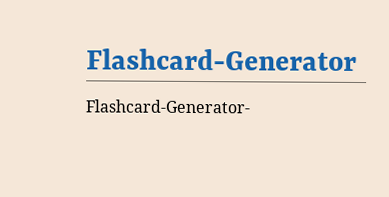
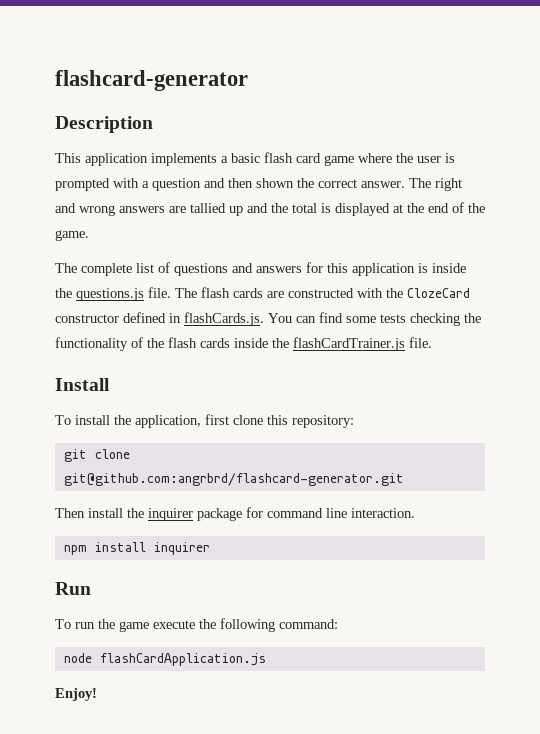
[86,48,357,71] [85,99,250,114] Flashcard-Generator // Flashcard-Generator- -> [55,70,248,91] [55,116,153,133] [55,152,455,166] [55,178,462,191] [55,202,485,216] [55,230,89,241] [55,262,466,276] [55,287,470,301] [55,312,481,326] [55,337,432,351] [55,378,110,391] [55,414,354,428] [63,449,130,462] [63,473,404,486] [55,507,415,521] [63,542,210,555] [55,582,91,595] [55,618,338,632] [63,653,266,666] [55,688,97,701] flashcard-generator // Description // This application implements a basic flash card game where the user is prompted with a question and then shown the correct answer. The right and wrong answers are tallied up and the total is displayed at the end of the game. // The complete list of questions and answers for this application is inside the questions.js file. The flash cards are constructed with the ClozeCard constructor defined in flashCards.js. You can find some tests checking the functionality of the flash cards inside the flashCardTrainer.js file. // Install // To install the application, first clone this repository: // git clone git@github.com:angrbrd/flashcard-generator.git // Then install the inquirer package for command line interaction. // npm install inquirer // Run // To run the game execute the following command: // node flashCardApplication.js // Enjoy!

